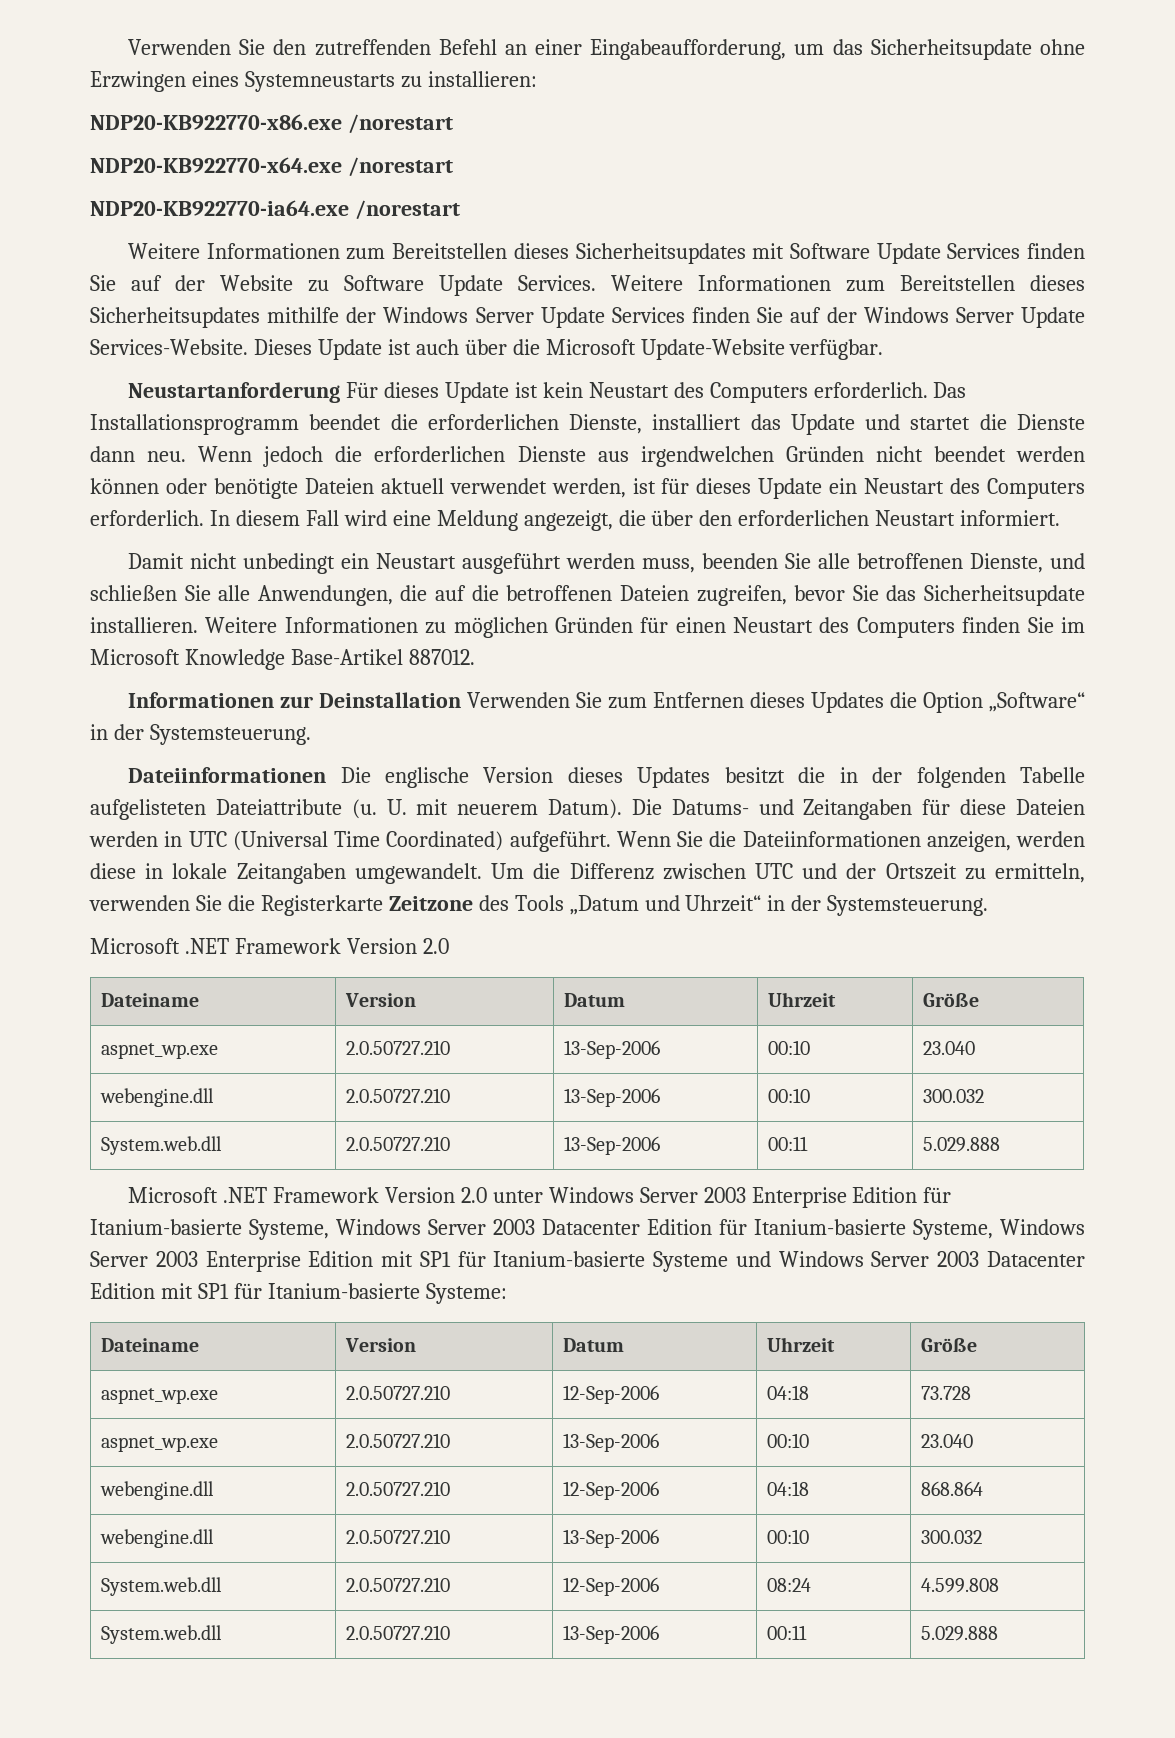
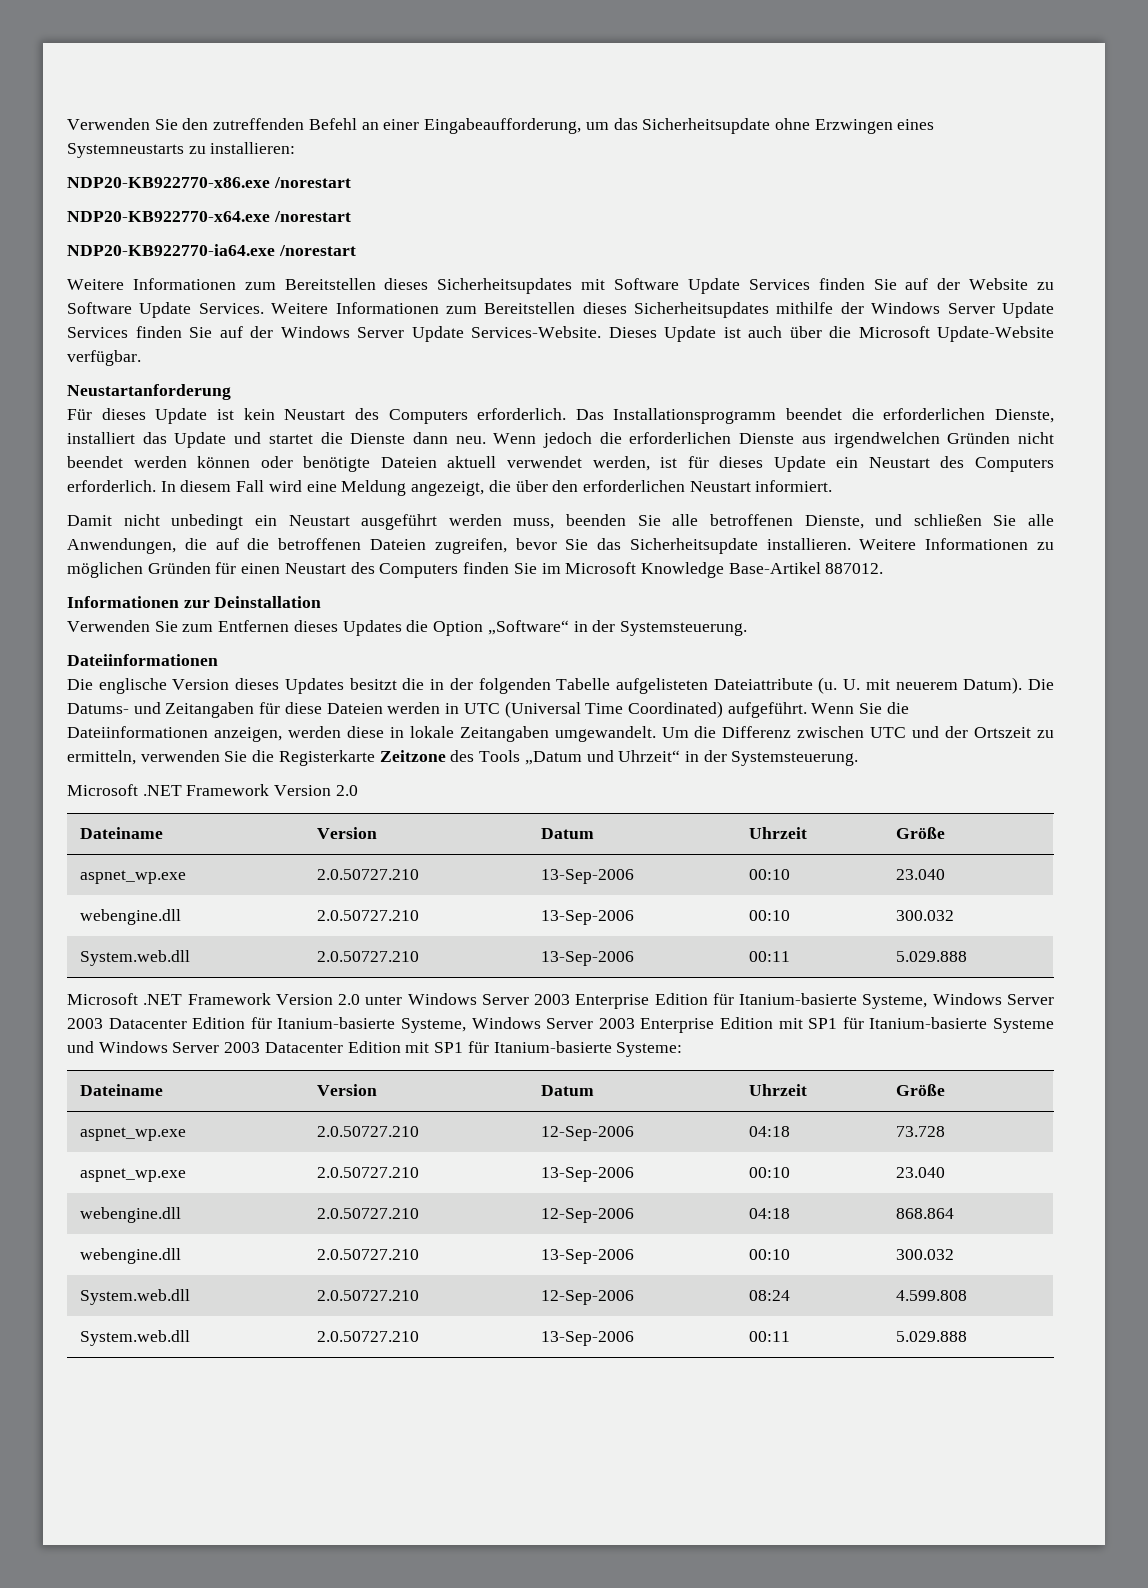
(341, 392) none -> (231, 392) //
(462, 700) none -> (322, 602) //
(327, 775) none -> (218, 660) //

